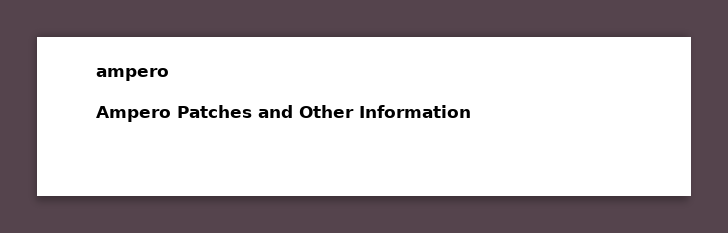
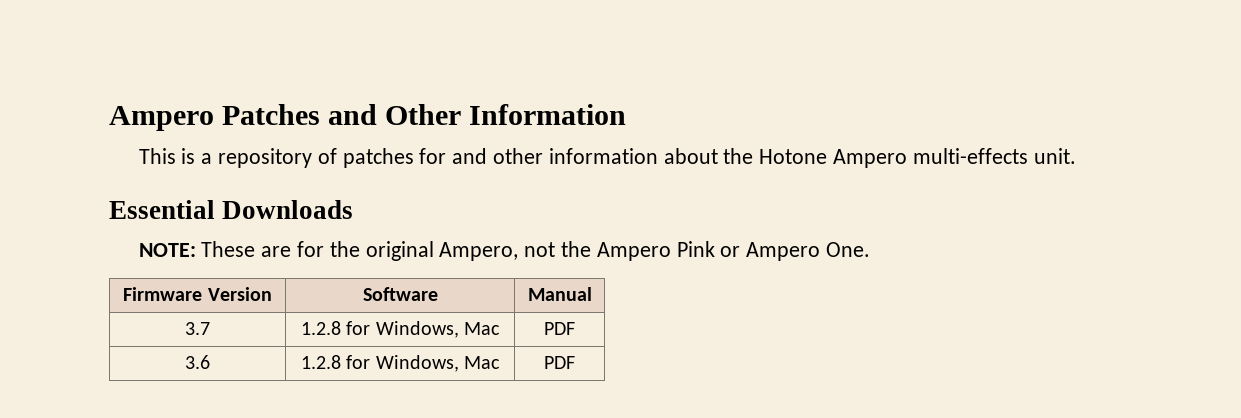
[96,68,169,81] ampero // -> (109, 118) none
(471, 111) none -> [138,148,1076,168] [109,200,354,219] [138,241,871,261] [123,287,272,301] [362,287,438,301] [527,287,592,301] [185,322,210,335] [301,321,500,338] [544,322,575,335] [185,355,210,369] [301,355,500,372] [544,356,575,369] // This is a repository of patches for and other information about the Hotone Ampero multi-effects unit. // Essential Downloads // NOTE: These are for the original Ampero, not the Ampero Pink or Ampero One. // Firmware Version | Software | Manual // 3.7 | 1.2.8 for Windows, Mac | PDF // 3.6 | 1.2.8 for Windows, Mac | PDF

